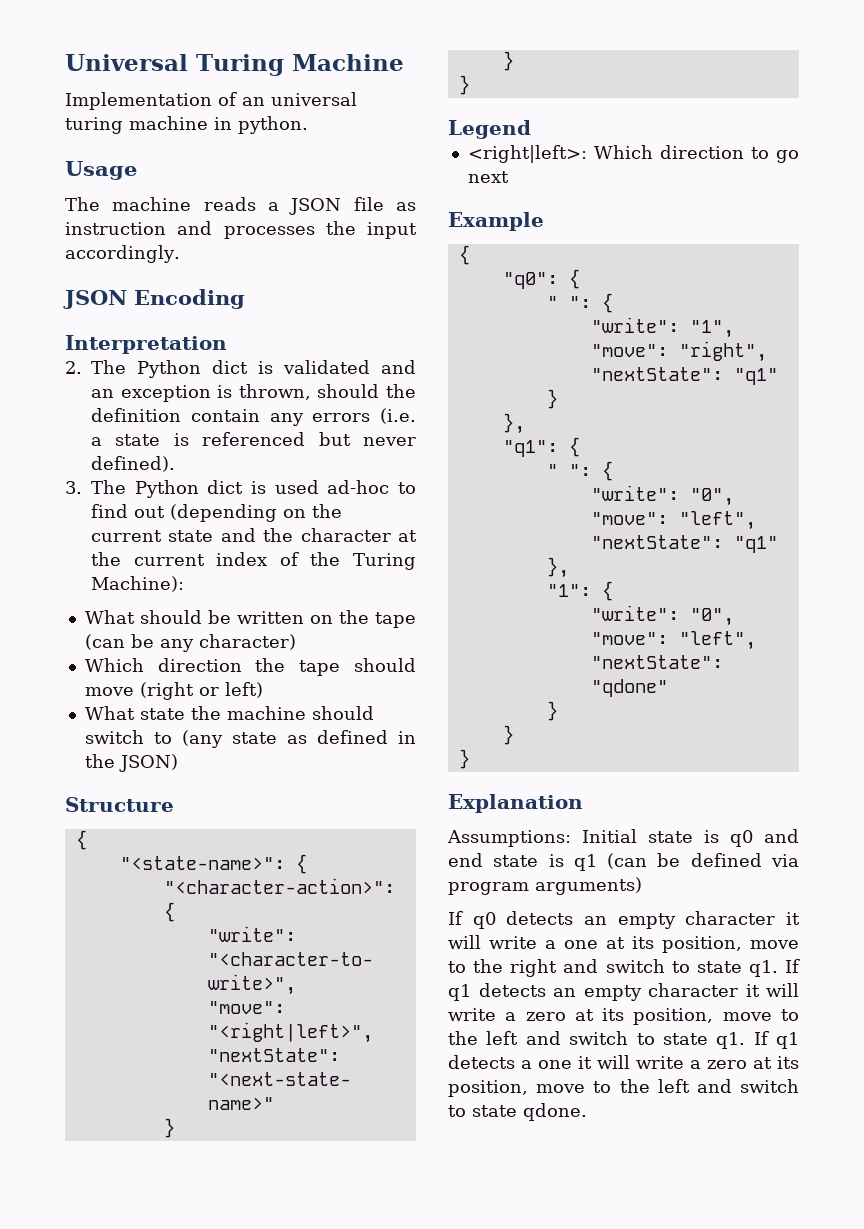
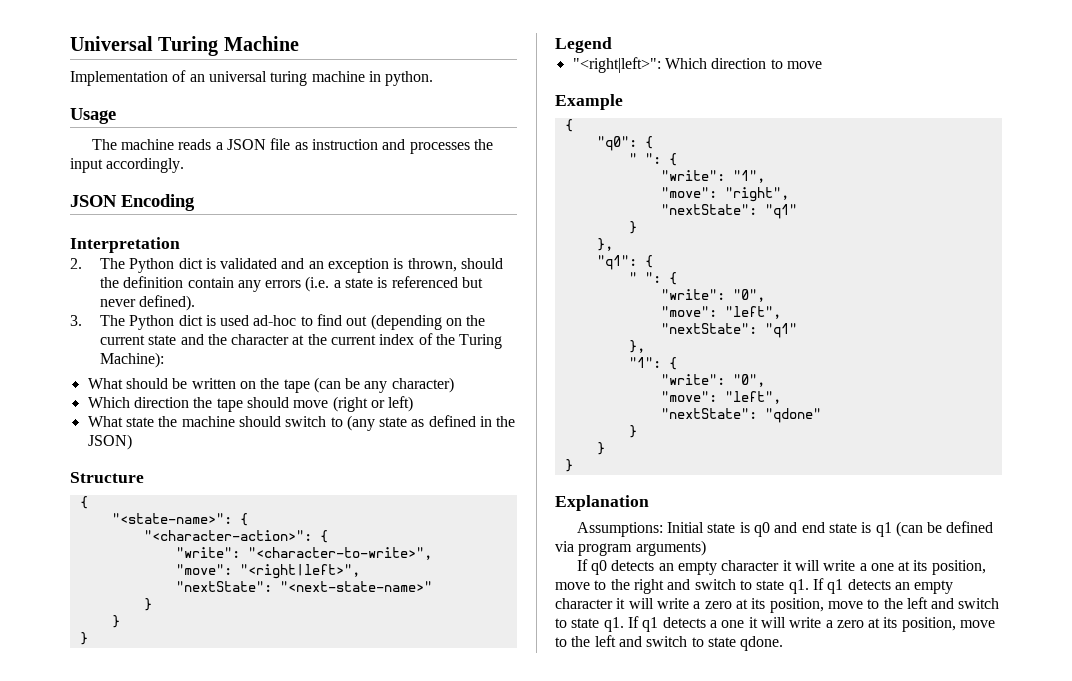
[467,145,587,163] <right|left>: -> [572,57,661,73] "<right|left>":
[776,150,799,163] [467,171,509,183] go next -> [786,61,822,69] move

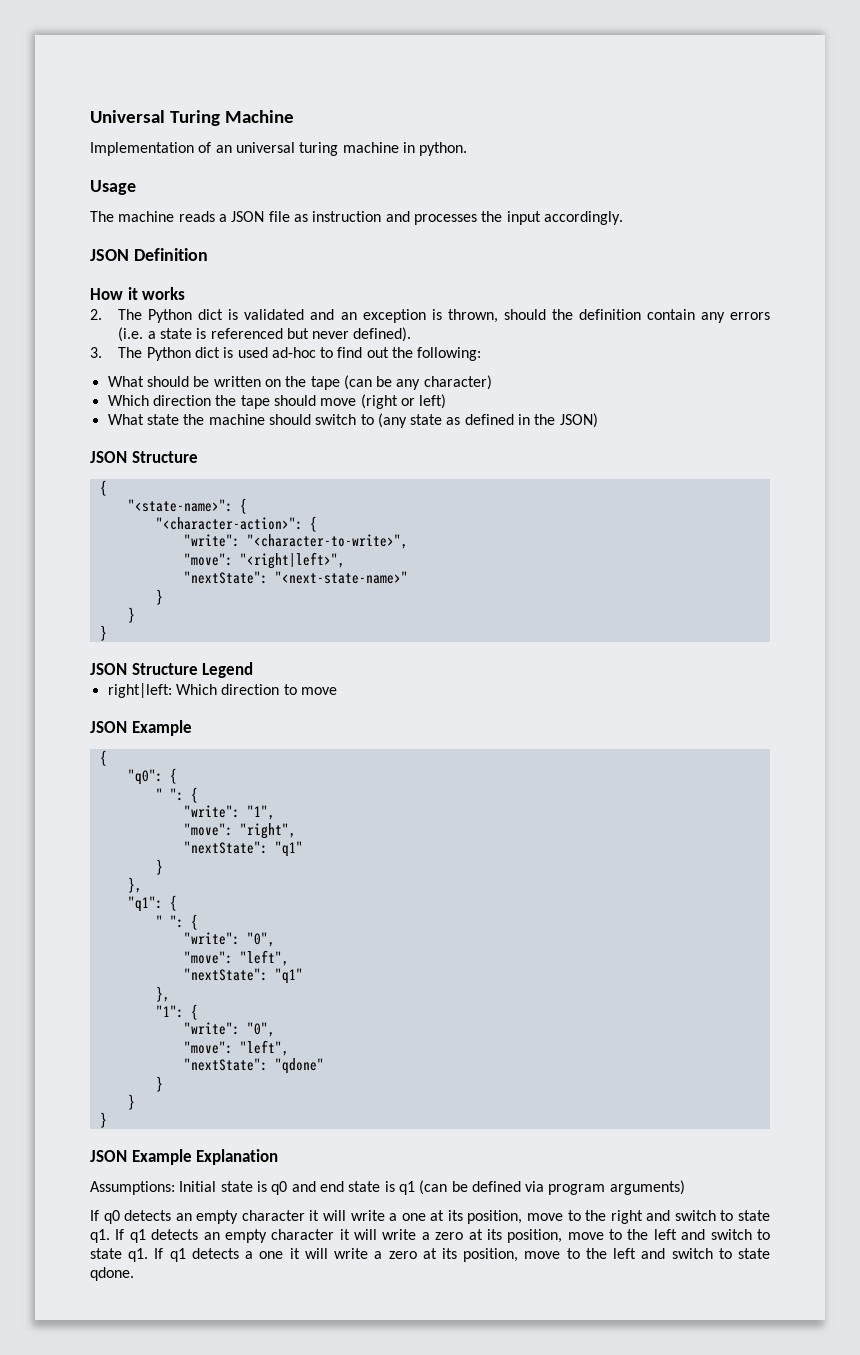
[121,194,195,211] [70,237,180,253] Encoding // Interpretation -> [133,248,208,261] [90,287,186,300] Definition // How it works
[370,314,486,330] [99,333,503,349] [99,352,164,368] (depending on the current state and the character at the current index of the Turing Machine): -> [392,347,482,361] the following:
(132, 442) none -> [90,451,127,463] JSON
(88, 638) none -> [90,663,198,675] JSON Structure
[572,57,661,73] "<right|left>": -> [107,683,172,698] right|left:
(822, 65) none -> [90,721,127,733] JSON
(573, 465) none -> [90,1149,192,1165] JSON Example

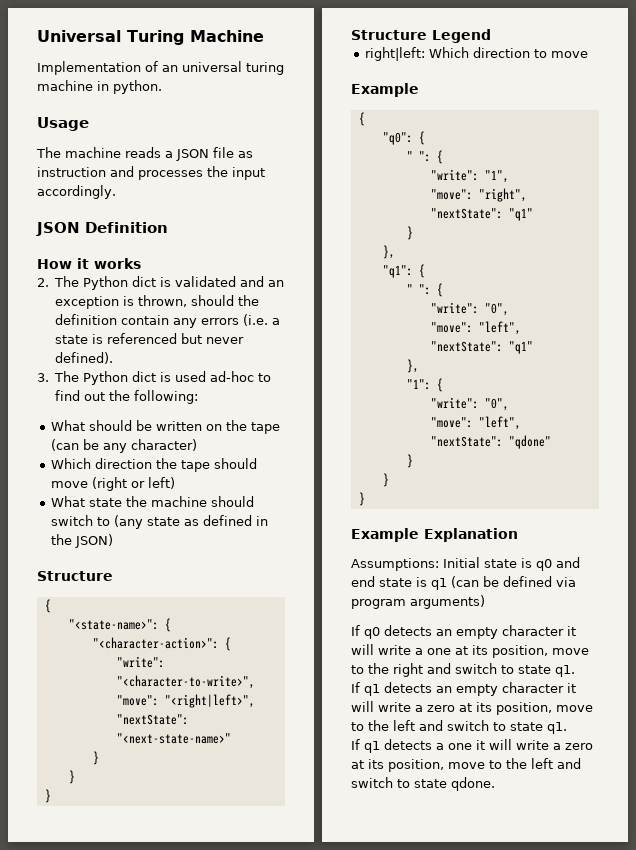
[90,451,127,463] JSON -> (113, 541) none
[90,663,127,675] JSON -> (51, 796) none
[90,721,127,733] JSON -> (588, 54) none
[90,1150,127,1162] JSON -> (365, 499) none
(110, 1236) none -> (575, 671) //
(149, 1255) none -> (567, 728) //

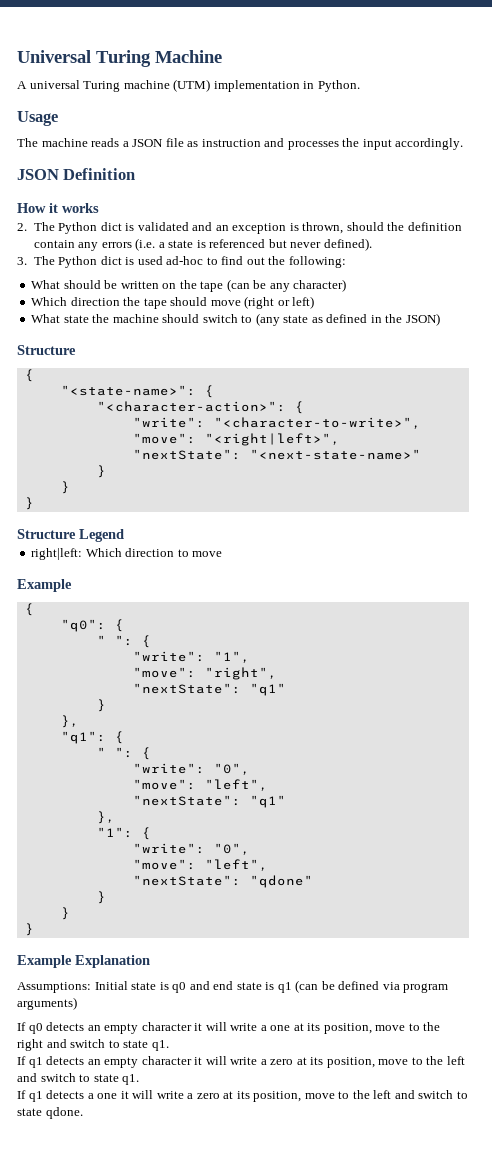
[37,61,284,75] [37,80,162,94] Implementation of an universal turing machine in python. -> [17,79,360,92] A universal Turing machine (UTM) implementation in Python.

